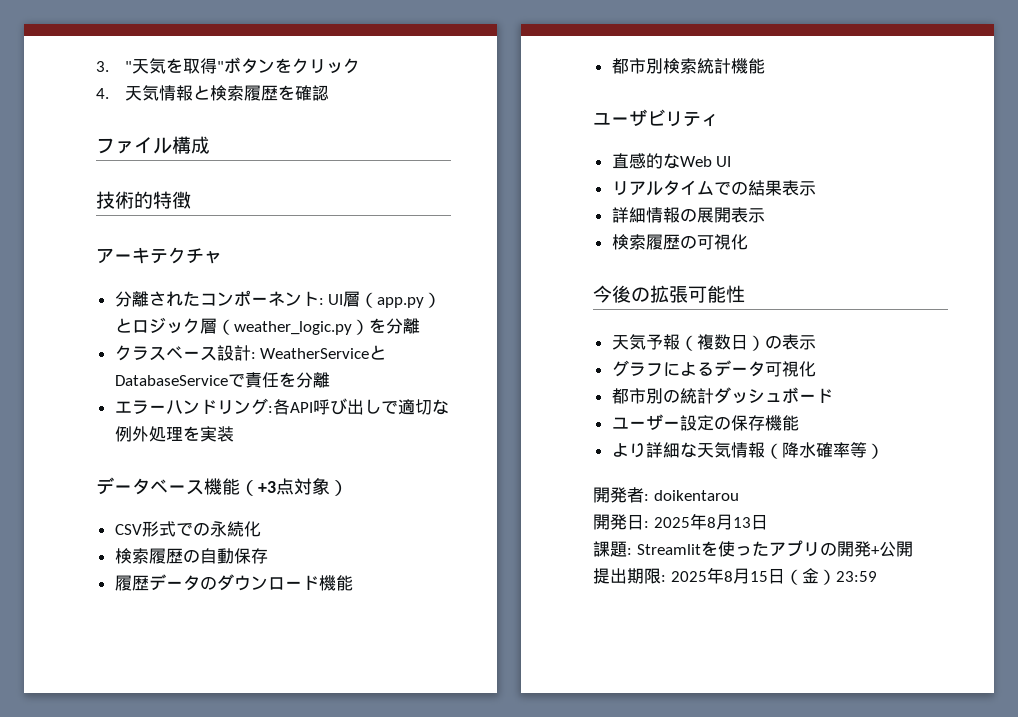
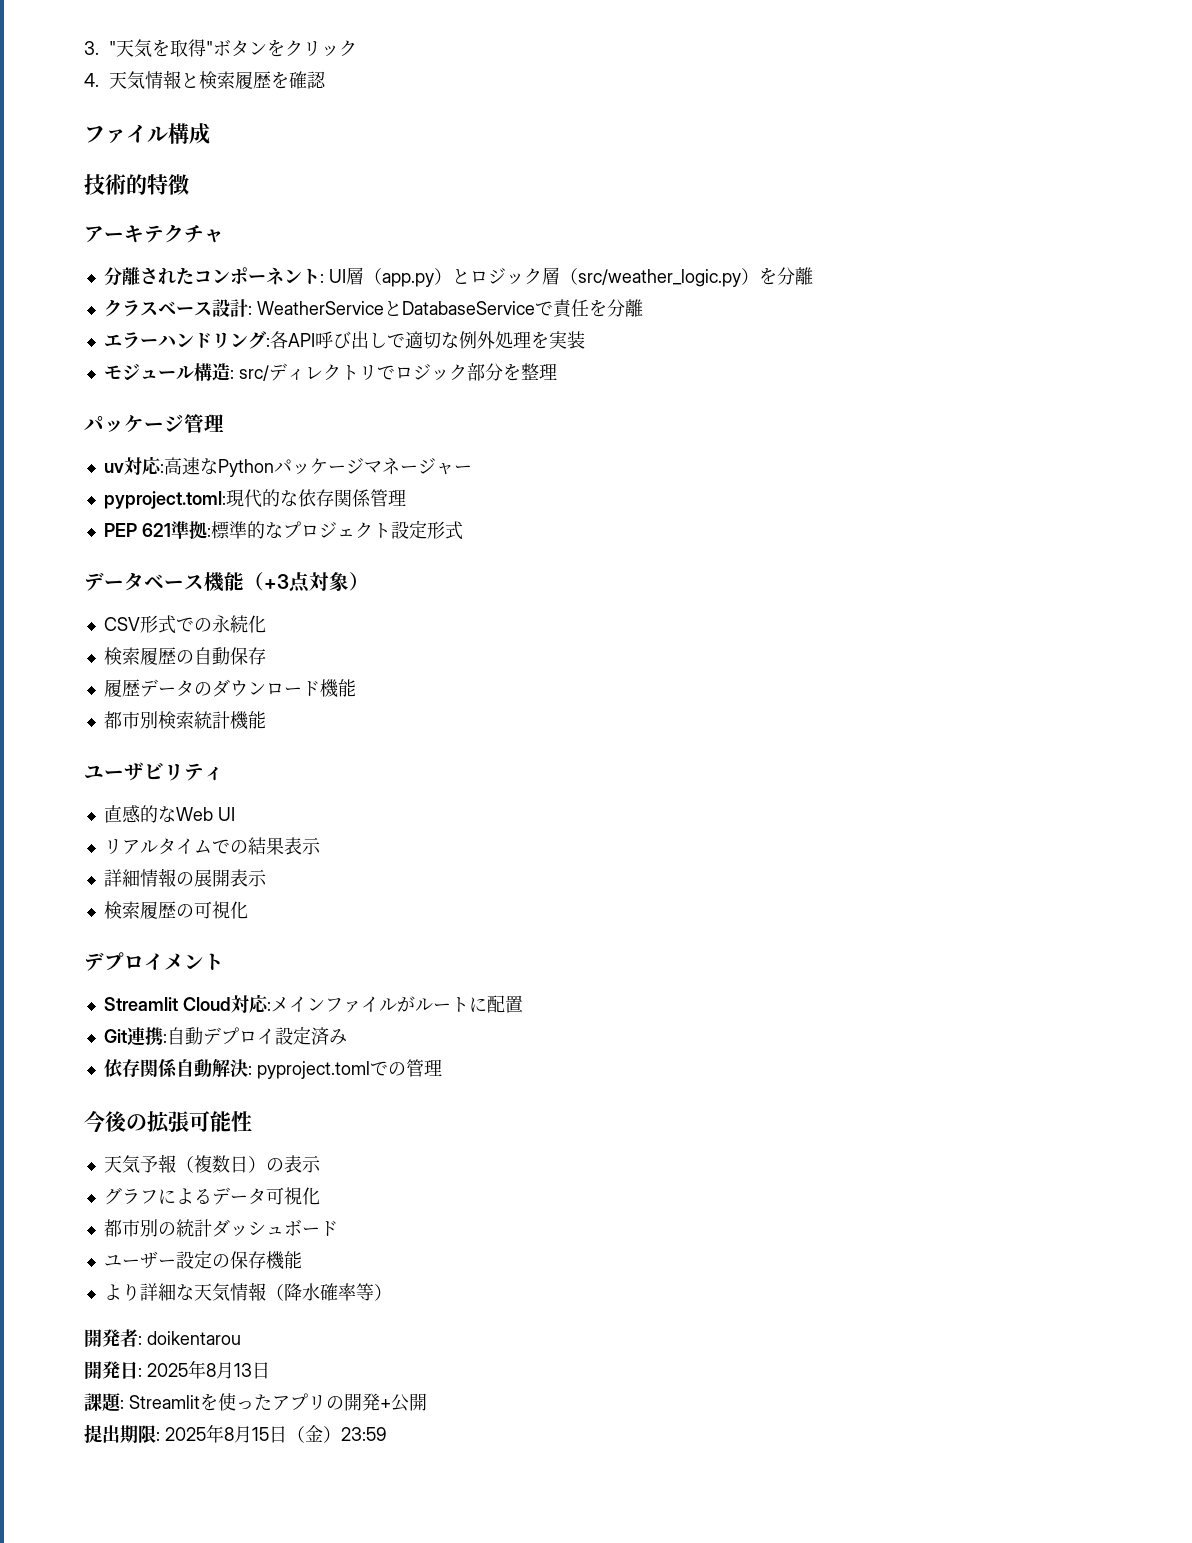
[233,321,352,335] weather_logic.py -> [577,269,741,287] src/weather_logic.py
(234, 434) none -> [103,363,557,381] [84,414,224,433] [103,456,472,477] [103,489,406,509] [103,520,463,540] // モジュール構造: src/ディレクトリでロジック部分を整理 // パッケージ管理 // uv対応:高速なPythonパッケージマネージャー // pyproject.toml:現代的な依存関係管理 // PEP 621準拠:標準的なプロジェクト設定形式
(748, 242) none -> [84,952,224,971] [103,994,523,1013] [103,1026,347,1046] [103,1059,442,1079] // デプロイメント // Streamlit Cloud対応:メインファイルがルートに配置 // Git連携:自動デプロイ設定済み // 依存関係自動解決: pyproject.tomlでの管理

